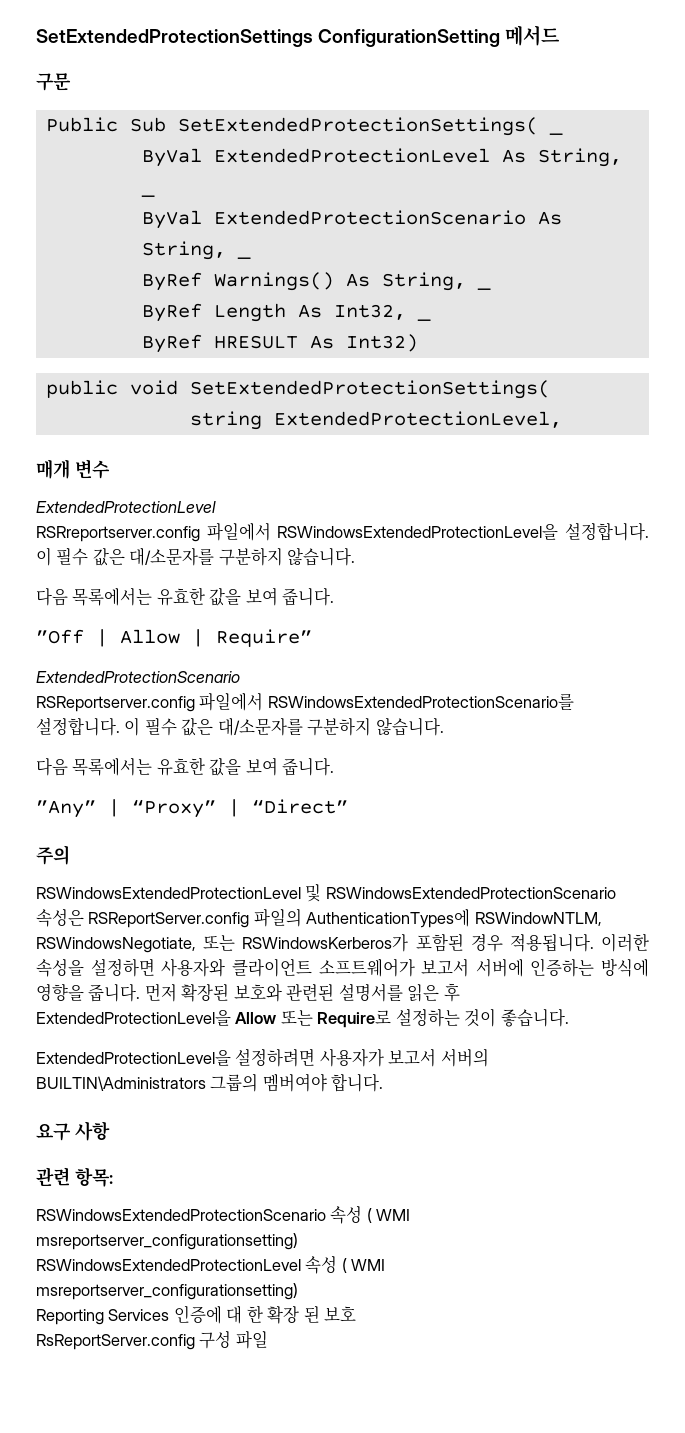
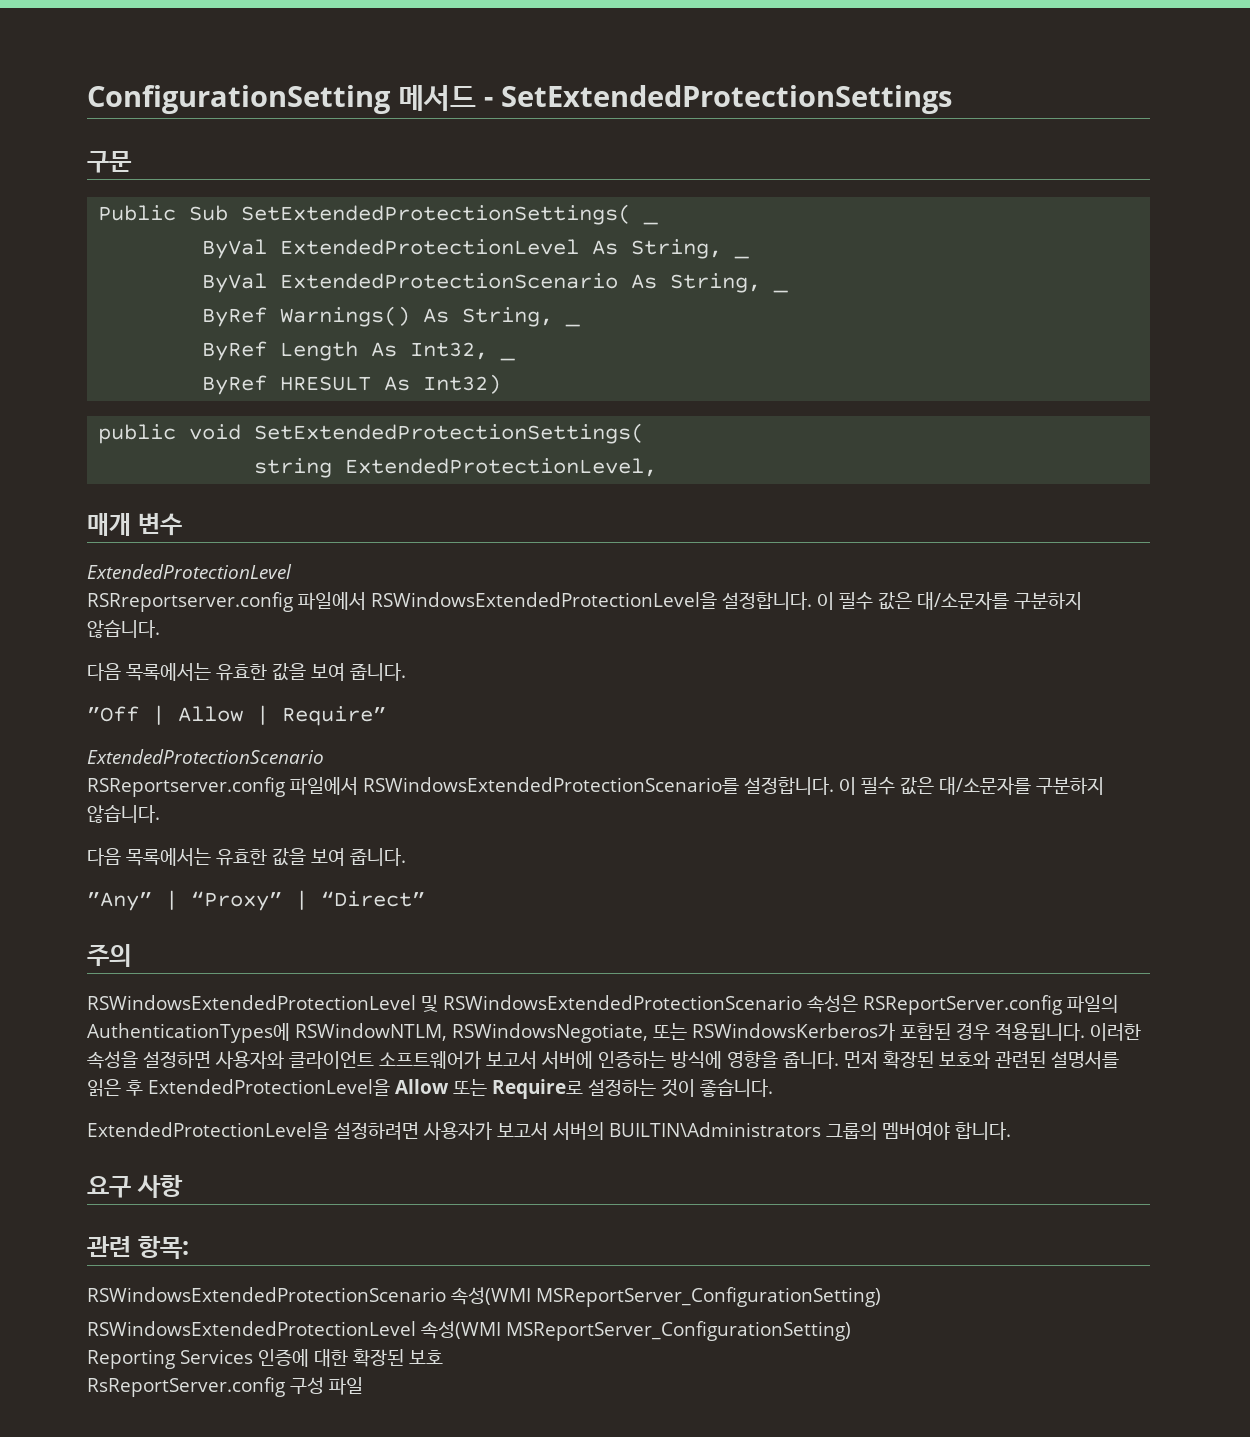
[36,29,313,47] SetExtendedProtectionSettings -> (87, 99) none
(561, 35) none -> [483,85,952,114] - SetExtendedProtectionSettings
[330,1206,411,1224] [36,1233,298,1250] [36,1256,386,1274] [36,1283,298,1300] 속성 ( WMI msreportserver_configurationsetting) // RSWindowsExtendedProtectionLevel 속성 ( WMI msreportserver_configurationsetting) -> [451,1287,881,1307] [87,1321,851,1341] 속성(WMI MSReportServer_ConfigurationSetting) // RSWindowsExtendedProtectionLevel 속성(WMI MSReportServer_ConfigurationSetting)
[226,1305,320,1324] 대 한 확장 된 -> [314,1349,404,1367] 대한 확장된

